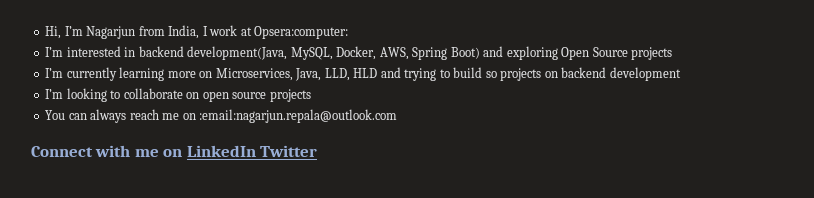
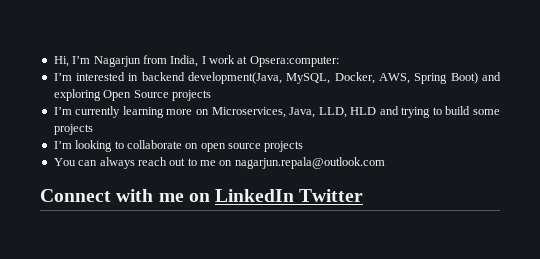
[485,67,681,81] so projects on backend development -> [473,109,501,115] [53,124,93,135] some projects
[162,109,398,123] me on :email:nagarjun.repala@outlook.com -> [169,157,385,169] out to me on nagarjun.repala@outlook.com

